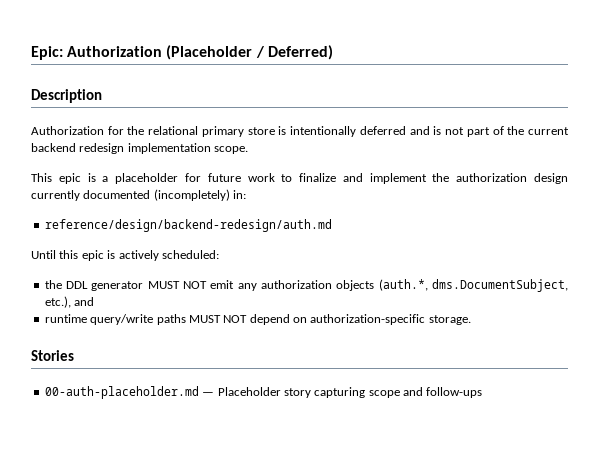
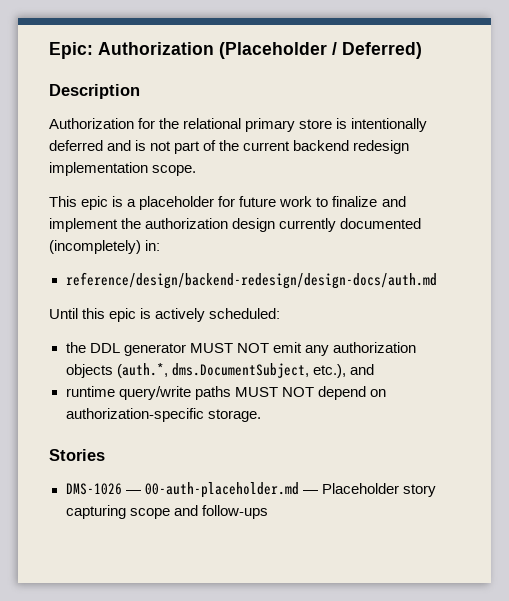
[44,219,332,232] reference/design/backend-redesign/auth.md -> [65,272,437,289] reference/design/backend-redesign/design-docs/auth.md
(74, 355) none -> [65,483,141,495] DMS-1026 —

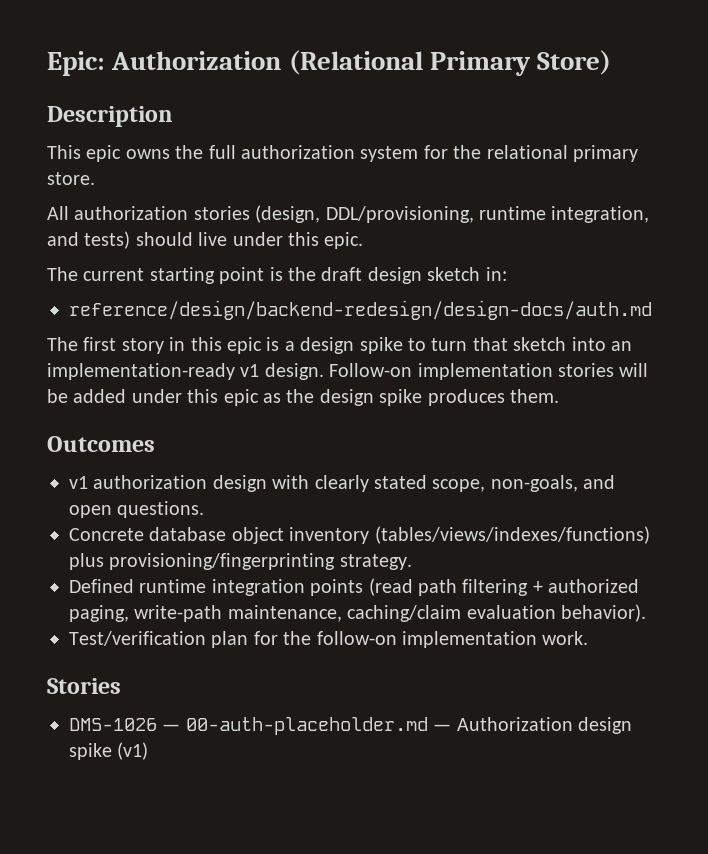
[219,42,422,59] [49,84,140,99] [49,118,428,132] [49,140,410,154] [49,162,197,176] [49,196,406,210] [49,218,422,232] [49,240,161,254] [65,272,437,289] [49,308,281,322] [65,342,416,356] [65,363,374,378] [65,386,386,400] [65,408,261,422] (Placeholder / Deferred) // Description // Authorization for the relational primary store is intentionally deferred and is not part of the current backend redesign implementation scope. // This epic is a placeholder for future work to finalize and implement the authorization design currently documented (incompletely) in: // reference/design/backend-redesign/design-docs/auth.md // Until this epic is actively scheduled: // the DDL generator MUST NOT emit any authorization objects (auth.*, dms.DocumentSubject, etc.), and // runtime query/write paths MUST NOT depend on authorization-specific storage. -> [288,50,612,76] [47,106,173,127] [47,145,638,162] [47,172,95,185] [47,205,650,223] [47,231,364,249] [47,267,507,284] [69,300,652,320] [47,337,632,354] [47,363,649,380] [47,389,559,406] [47,436,155,452] [69,475,616,492] [69,501,205,518] [69,526,650,544] [69,553,412,570] [69,578,640,596] [69,604,646,622] [69,631,589,648] (Relational Primary Store) // Description // This epic owns the full authorization system for the relational primary store. // All authorization stories (design, DDL/provisioning, runtime integration, and tests) should live under this epic. // The current starting point is the draft design sketch in: // reference/design/backend-redesign/design-docs/auth.md // The first story in this epic is a design spike to turn that sketch into an implementation-ready v1 design. Follow-on implementation stories will be added under this epic as the design spike produces them. // Outcomes // v1 authorization design with clearly stated scope, non-goals, and open questions. // Concrete database object inventory (tables/views/indexes/functions) plus provisioning/fingerprinting strategy. // Defined runtime integration points (read path filtering + authorized paging, write-path maintenance, caching/claim evaluation behavior). // Test/verification plan for the follow-on implementation work.
[321,483,436,497] [65,505,268,519] Placeholder story capturing scope and follow-ups -> [456,717,632,734] [69,742,149,760] Authorization design spike (v1)

